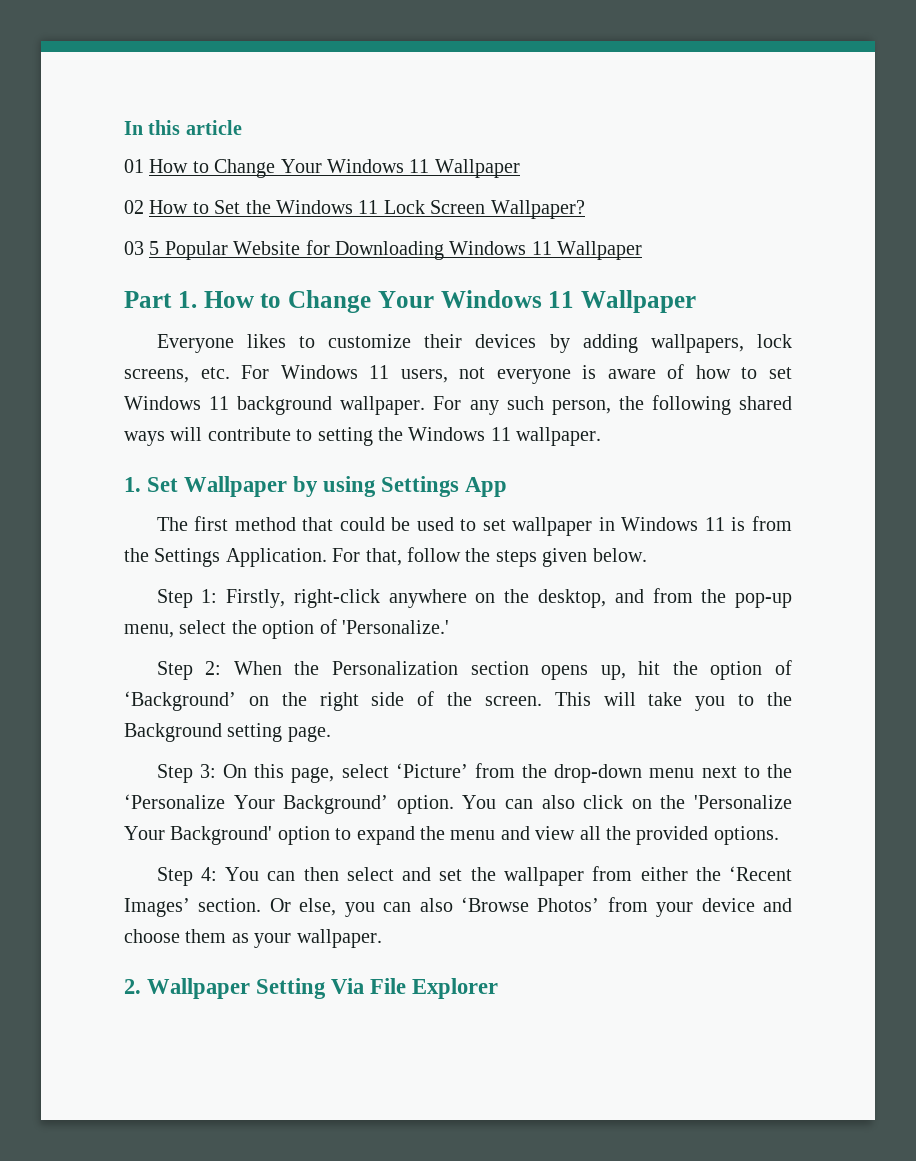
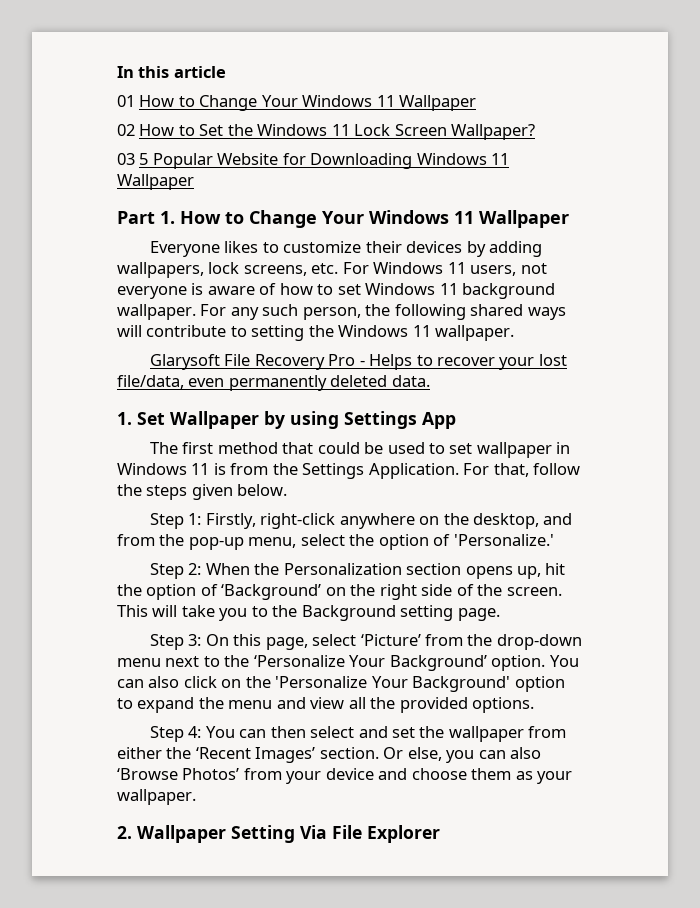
(602, 436) none -> [149,354,567,370] [117,375,430,391] // Glarysoft File Recovery Pro - Helps to recover your lost file/data, even permanently deleted data.

